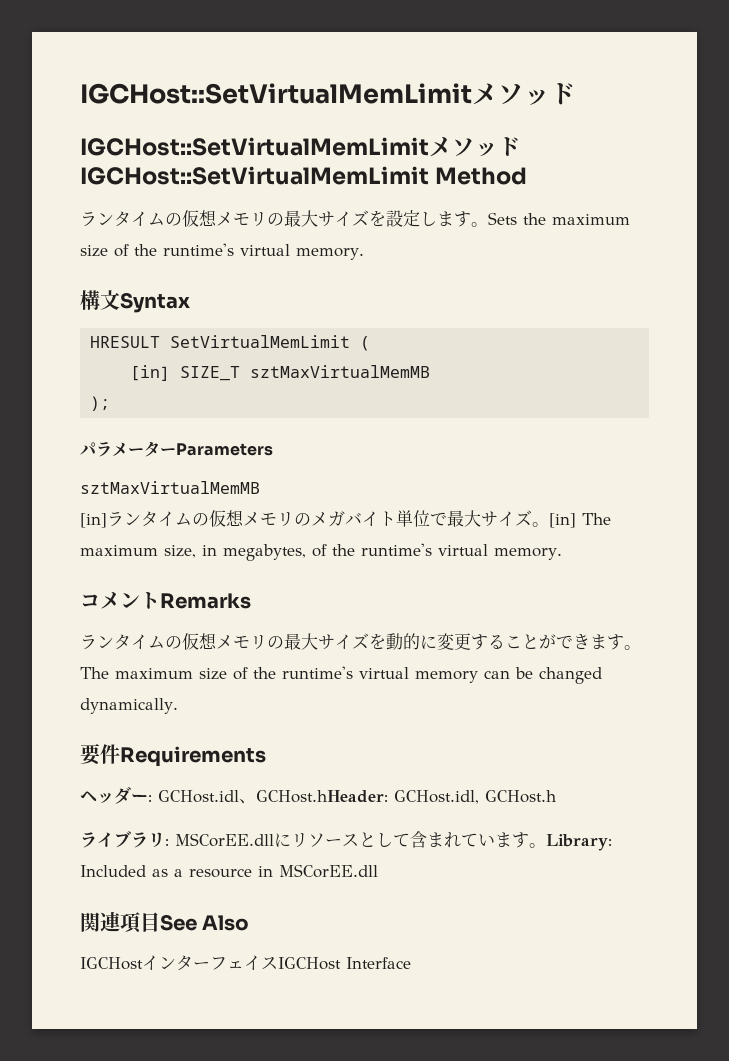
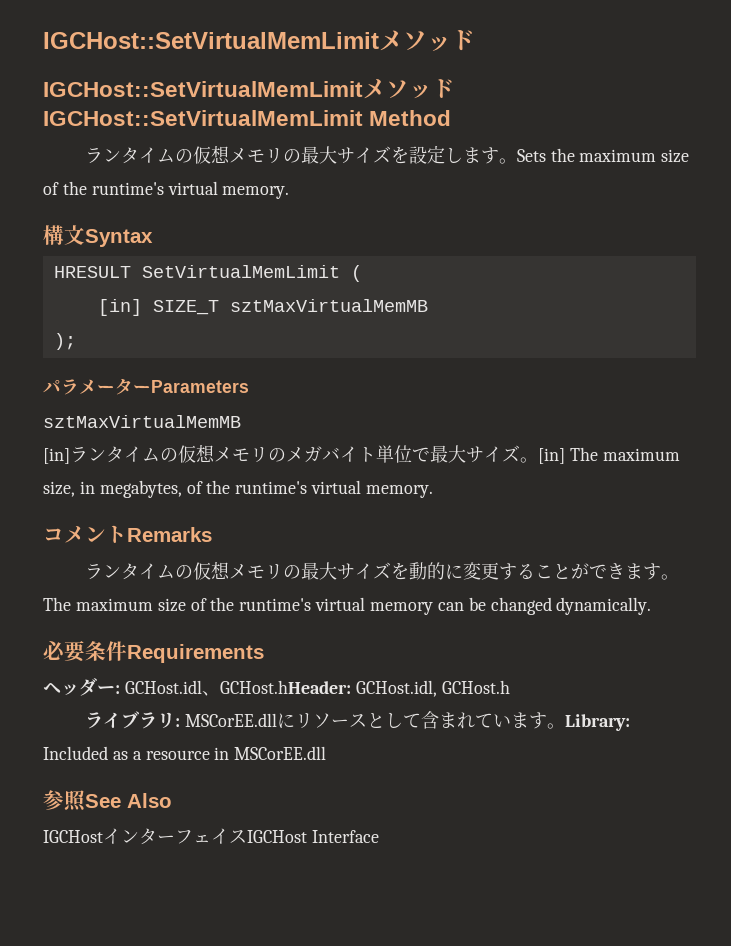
[80,744,101,765] 要 -> [43,641,106,662] 必要条
[80,911,160,933] 関連項目 -> [43,790,86,812] 参照

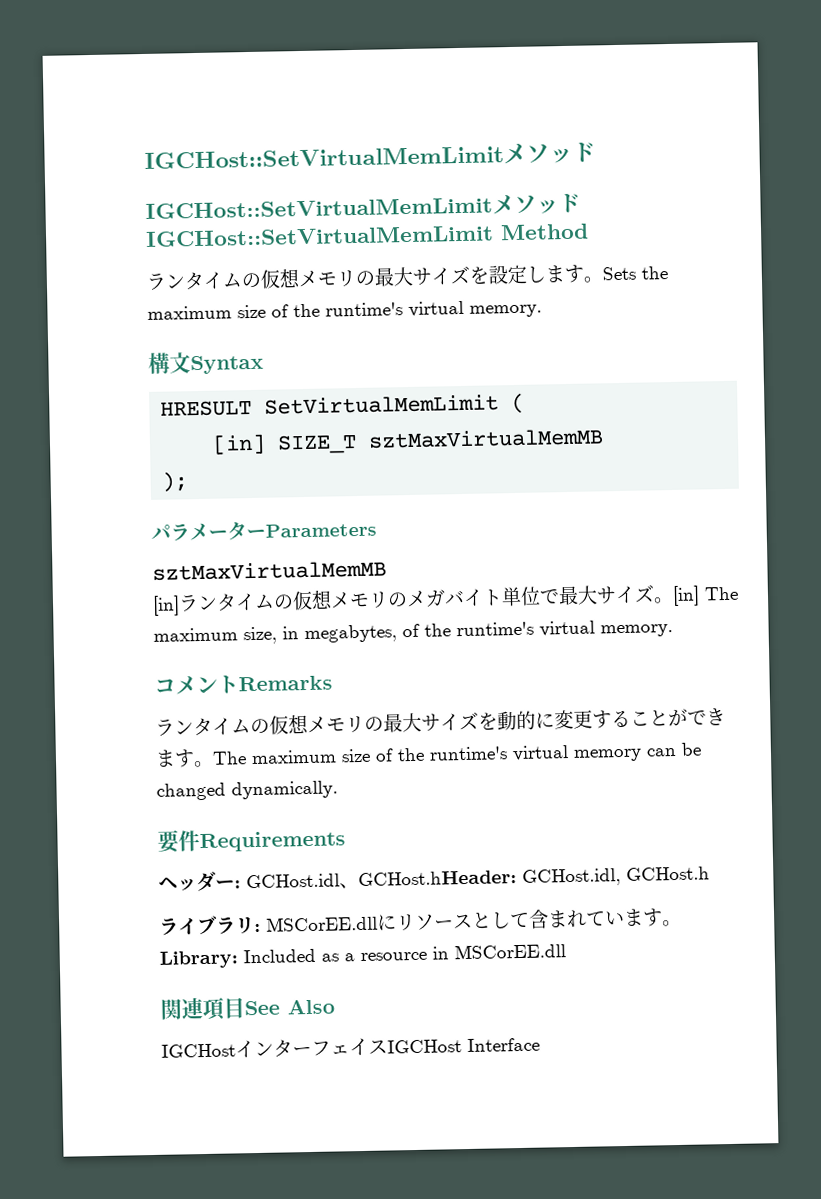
[43,641,106,662] 必要条 -> [157,829,180,853] 要
[43,790,86,812] 参照 -> [160,997,245,1021] 関連項目

